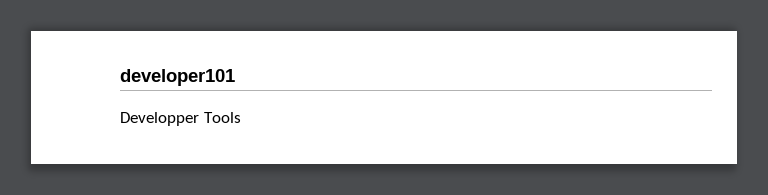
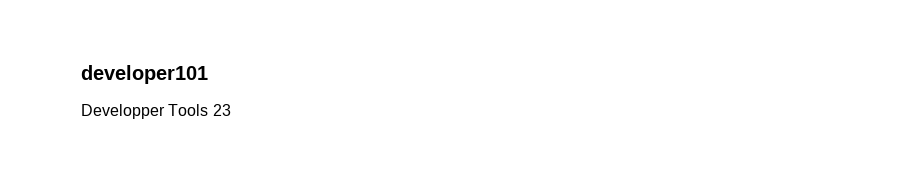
(241, 117) none -> [212,104,231,116] 23

